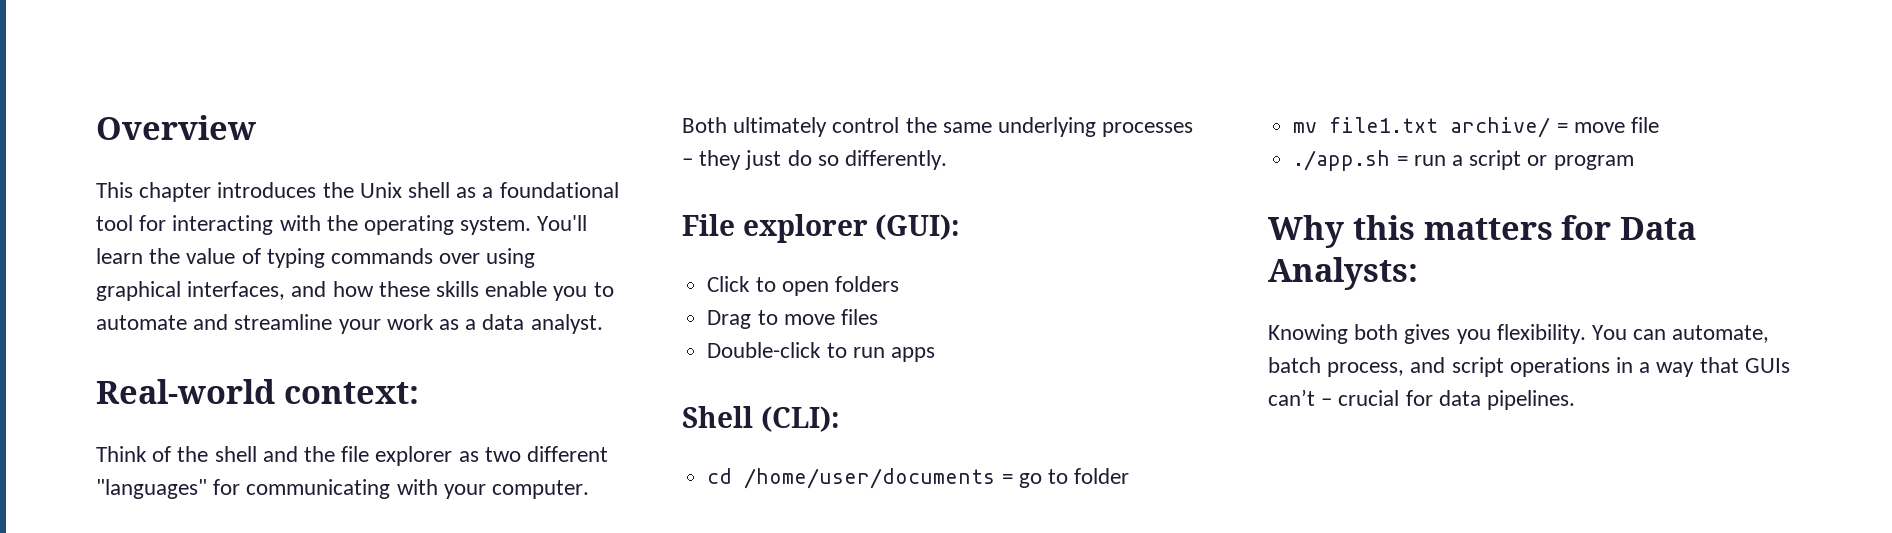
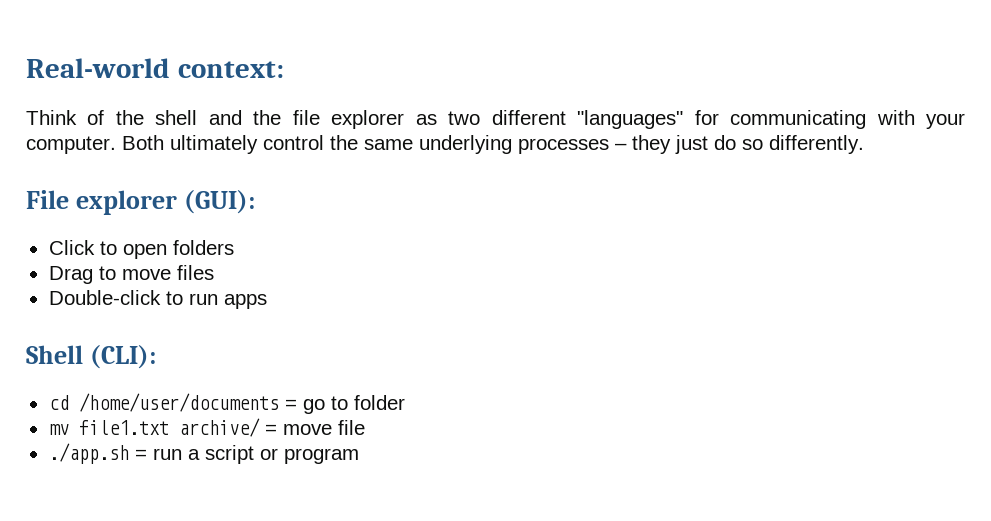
[96,115,256,140] [96,182,619,202] [96,215,588,235] [96,248,536,268] [96,281,614,301] [96,314,603,334] Overview // This chapter introduces the Unix shell as a foundational tool for interacting with the operating system. You'll learn the value of typing commands over using graphical interfaces, and how these skills enable you to automate and streamline your work as a data analyst. // -> (26, 68) none
[1268,215,1697,248] [1268,257,1418,290] [1268,324,1770,344] [1268,357,1790,377] [1268,389,1576,410] // Why this matters for Data Analysts: // Knowing both gives you flexibility. You can automate, batch process, and script operations in a way that GUIs can’t – crucial for data pipelines. -> (359, 456) none

